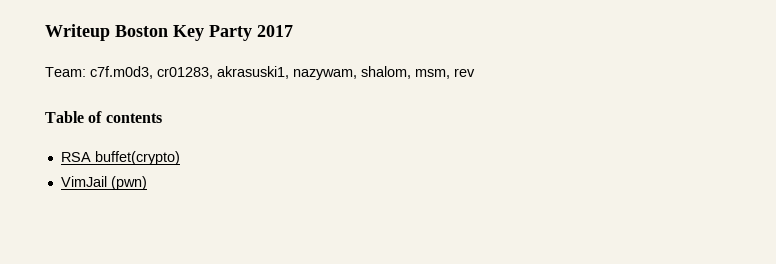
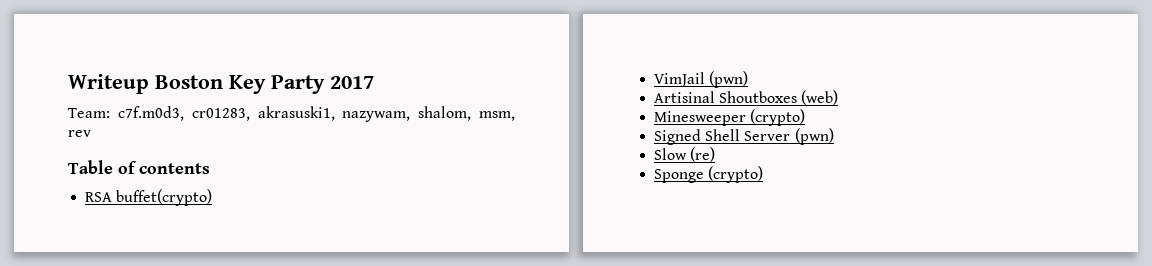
(147, 183) none -> [654,90,839,105] [654,109,806,126] [654,128,834,145] [654,147,716,162] [654,166,764,183] // Artisinal Shoutboxes (web) // Minesweeper (crypto) // Signed Shell Server (pwn) // Slow (re) // Sponge (crypto)

